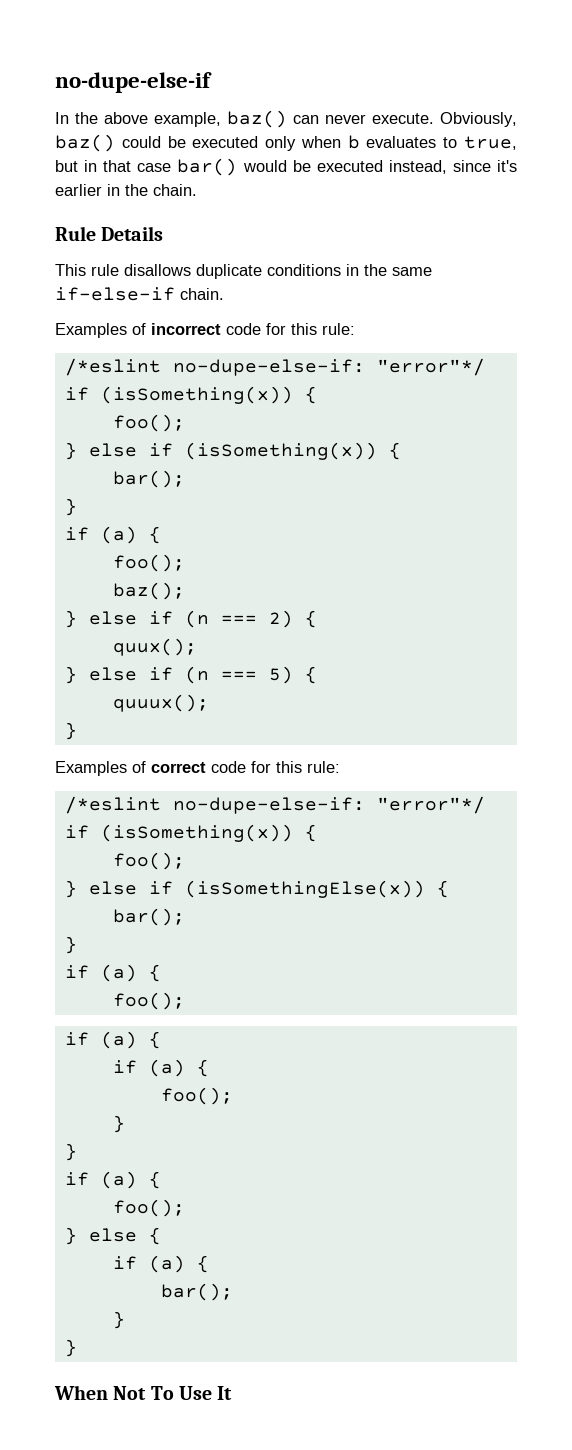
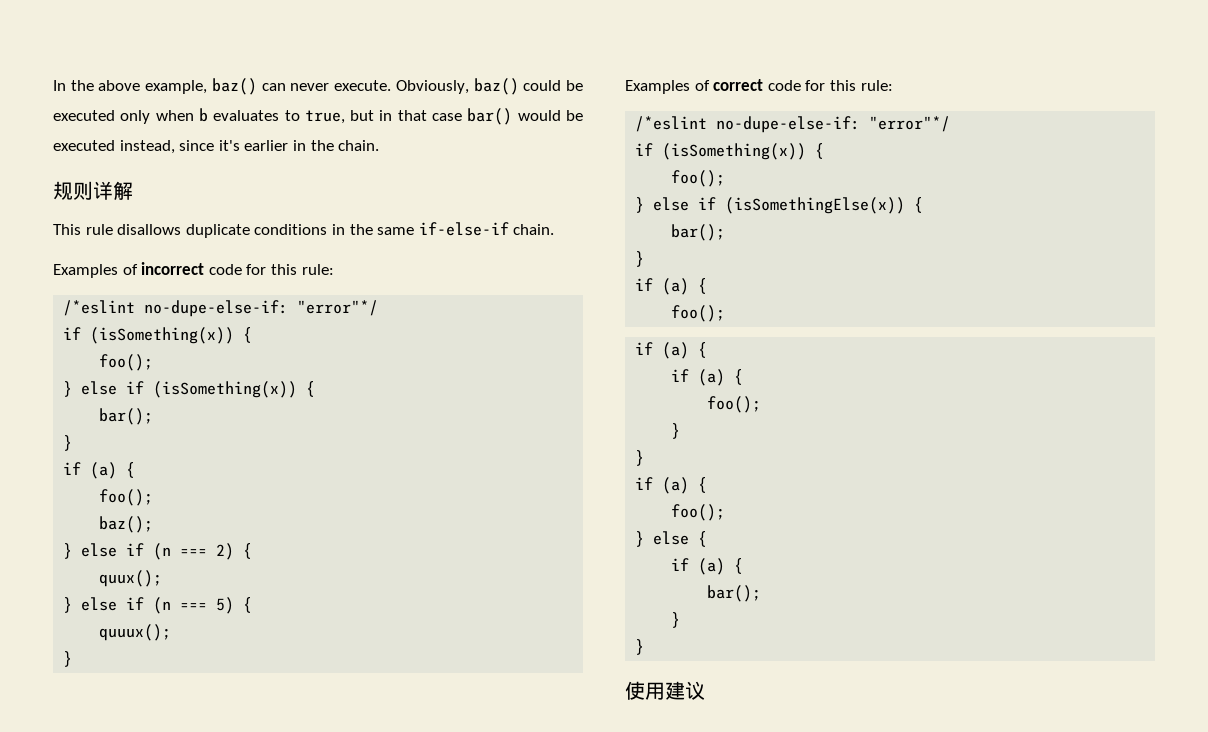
[55,72,212,93] no-dupe-else-if // -> (53, 85) none
[55,226,164,241] Rule Details -> [53,181,133,200] 规则详解
[54,1385,233,1400] When Not To Use It -> [625,681,705,700] 使用建议

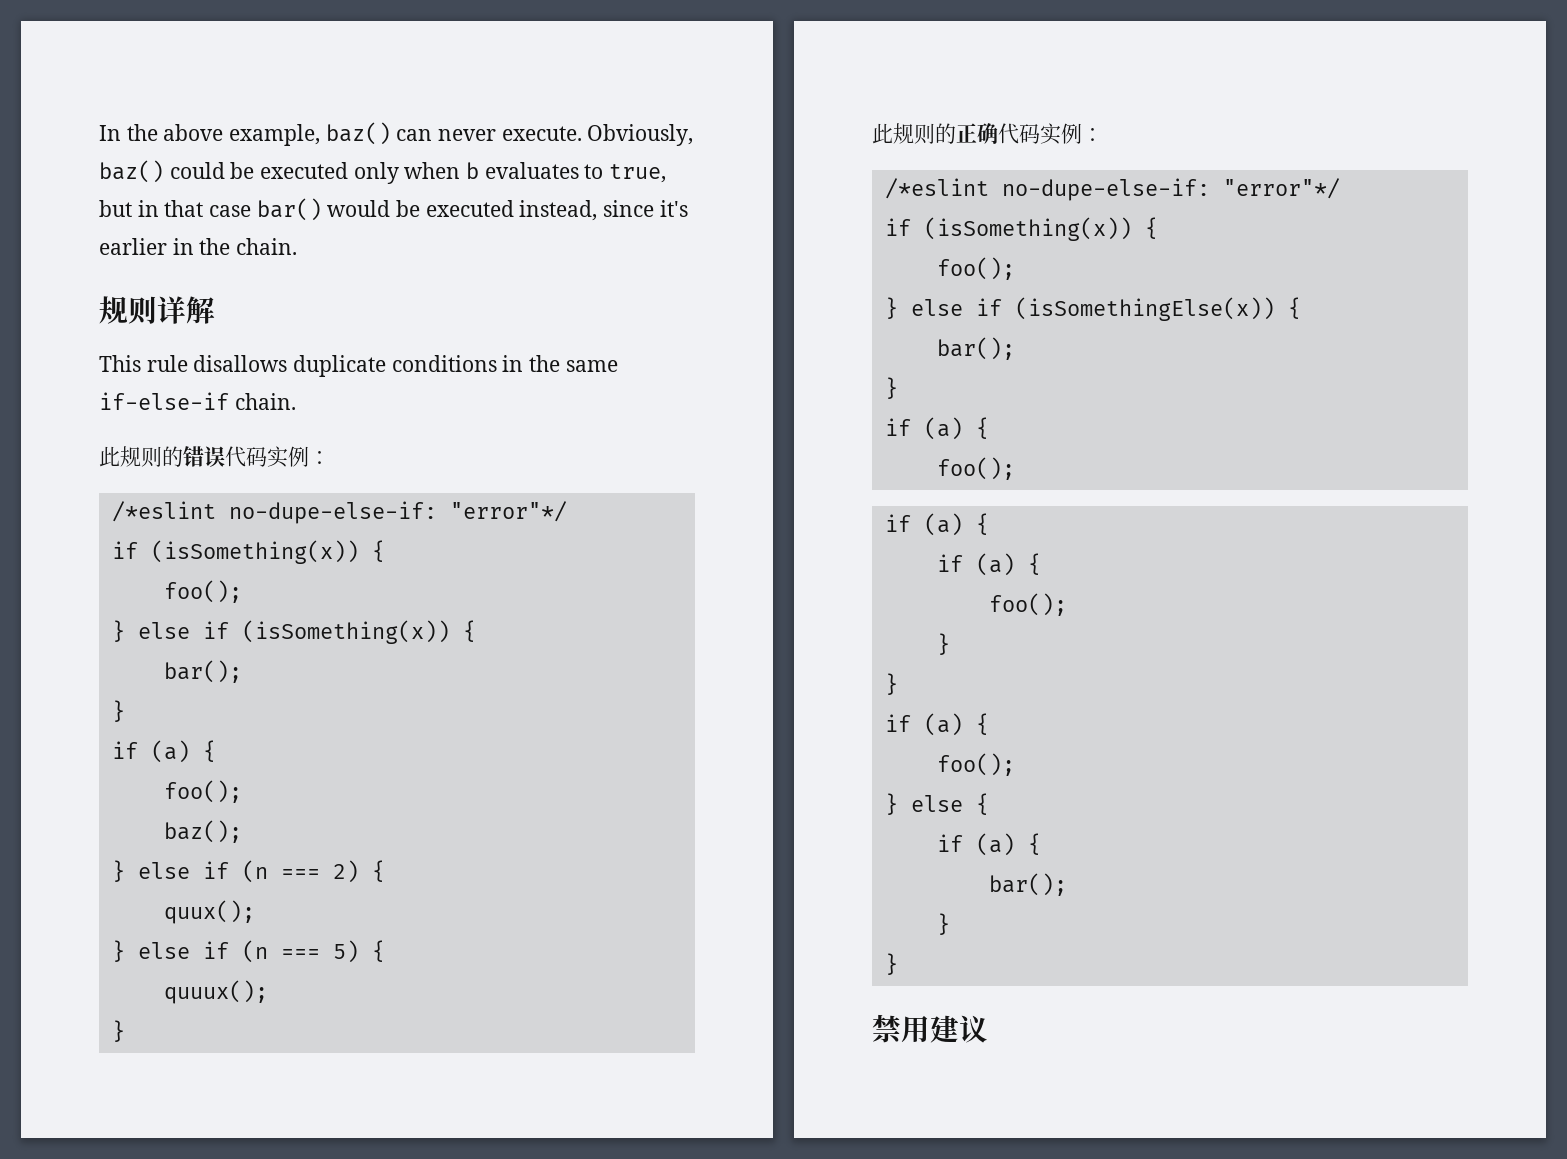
[53,262,334,278] Examples of incorrect code for this rule: -> [99,446,330,468] 此规则的错误代码实例：
[625,79,893,94] Examples of correct code for this rule: -> [872,123,1103,145] 此规则的正确代码实例：
[625,681,645,700] 使 -> [872,1014,901,1043] 禁

